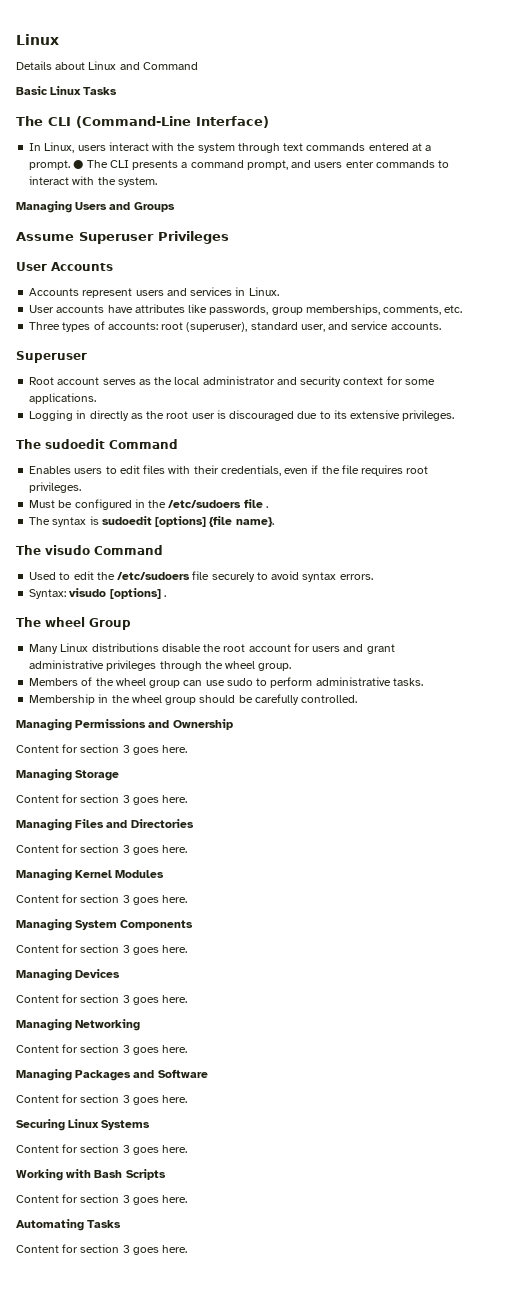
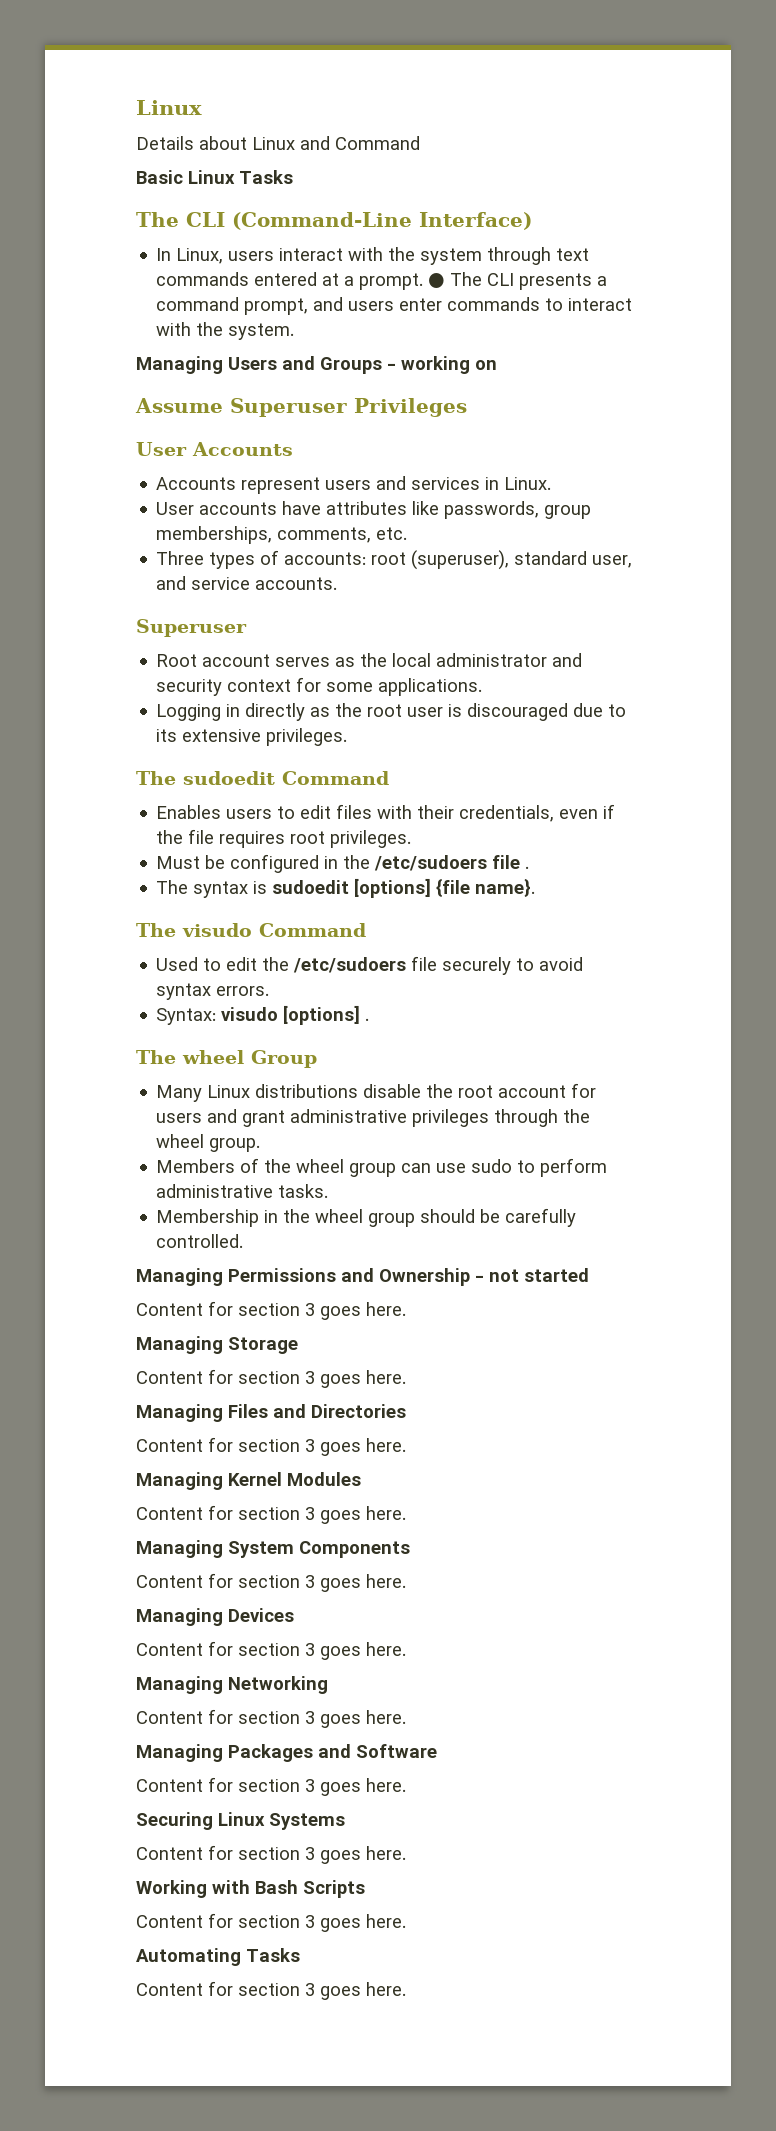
(175, 207) none -> [387,356,497,374] - working on
(233, 724) none -> [475,1268,589,1282] - not started

